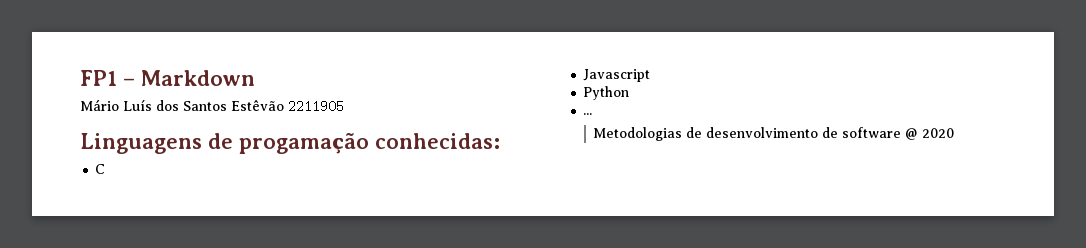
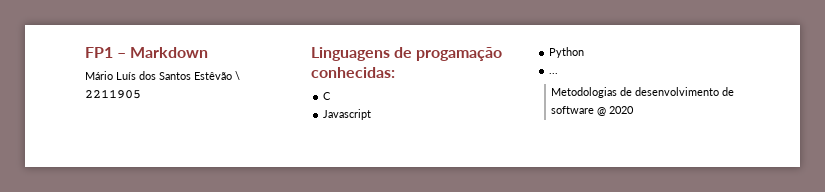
(284, 105) none -> [235,71,240,80] \

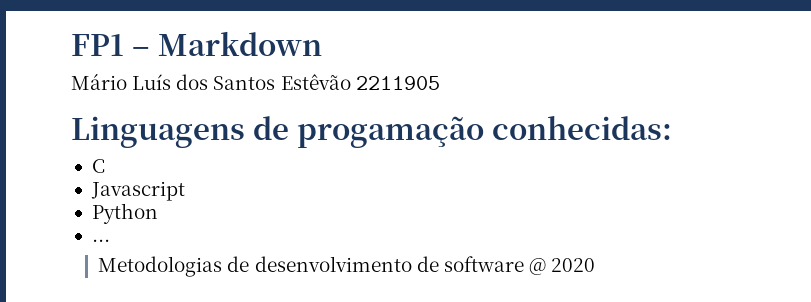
[235,71,240,80] \ -> (351, 82) none

